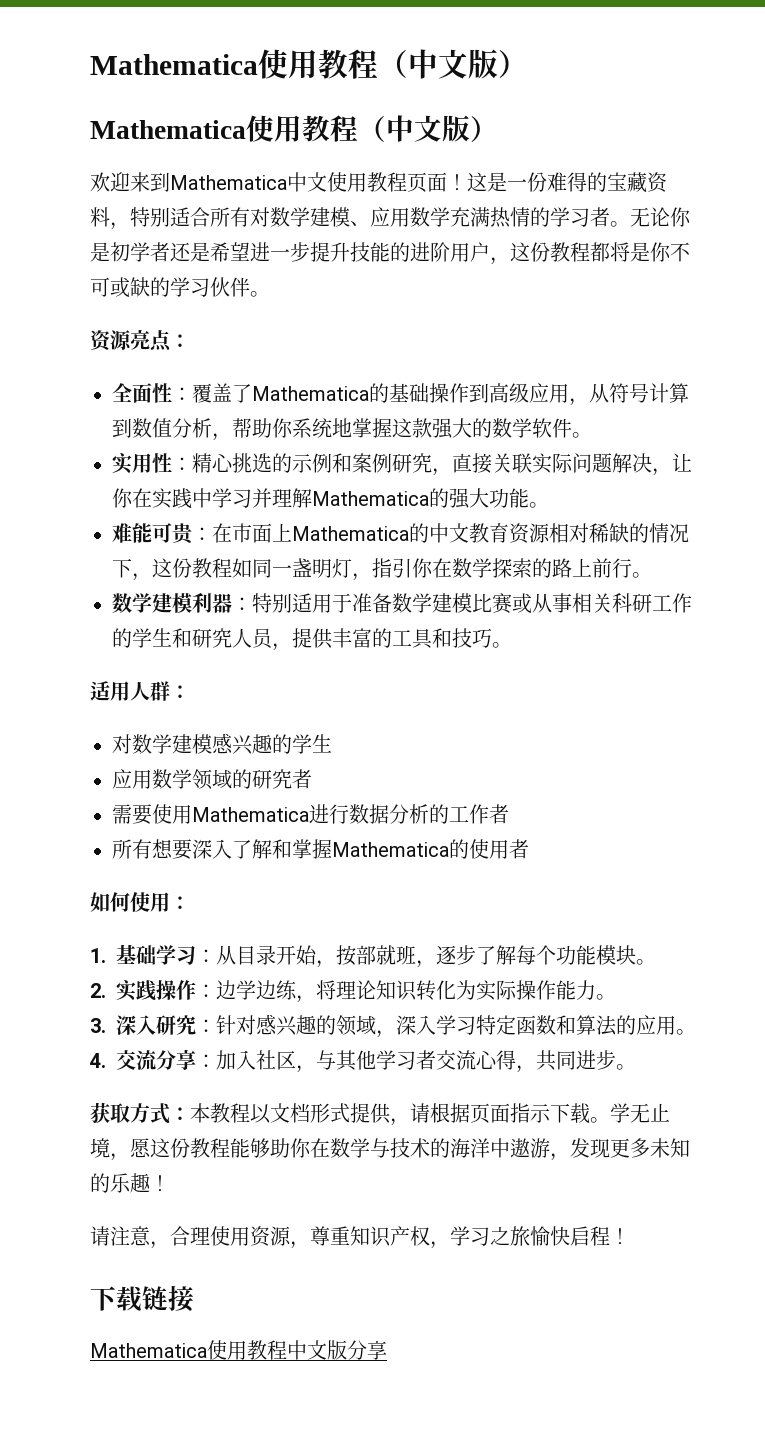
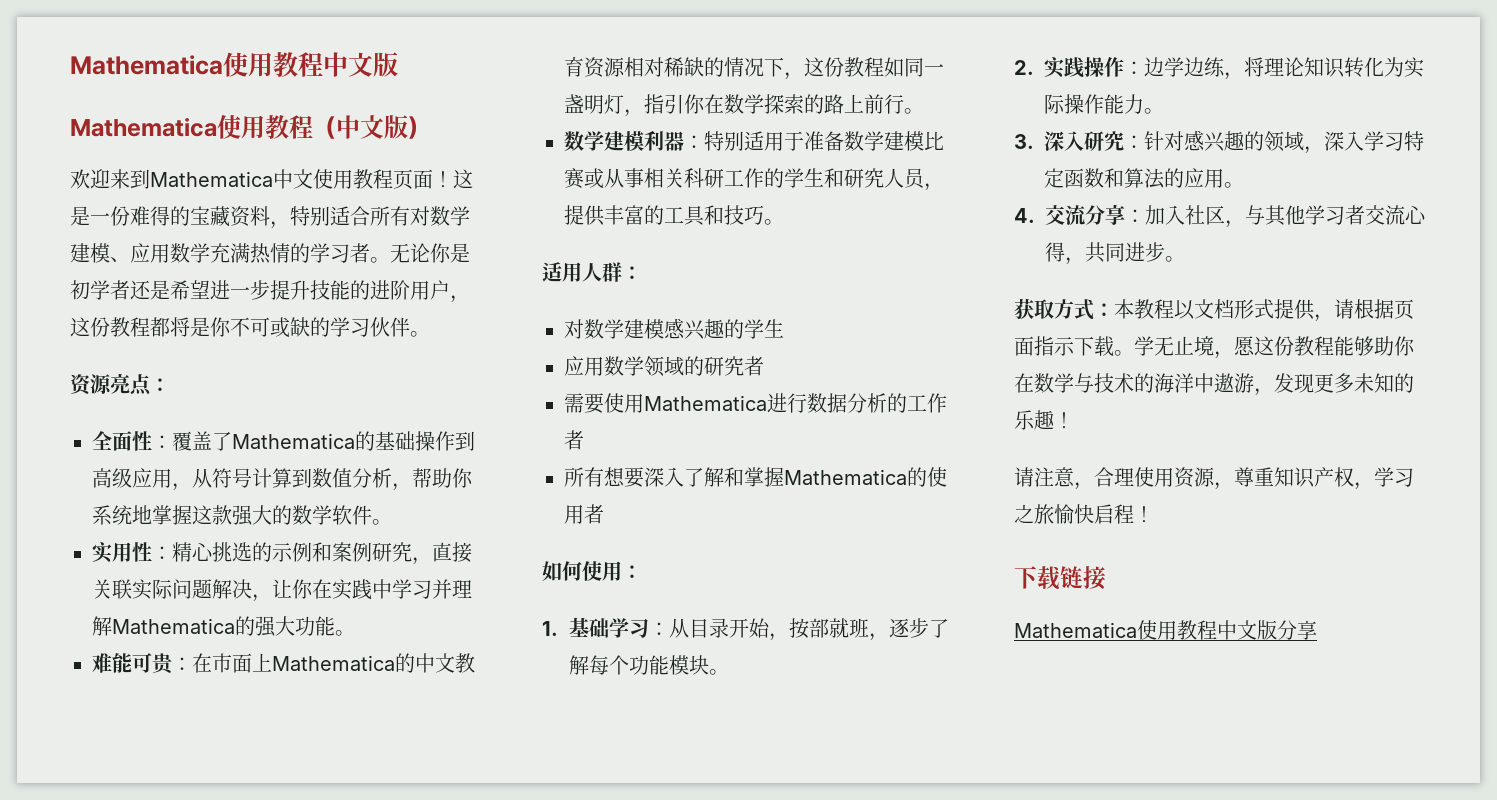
[90,49,528,79] Mathematica使用教程（中文版） -> [70,52,398,77] Mathematica使用教程中文版

